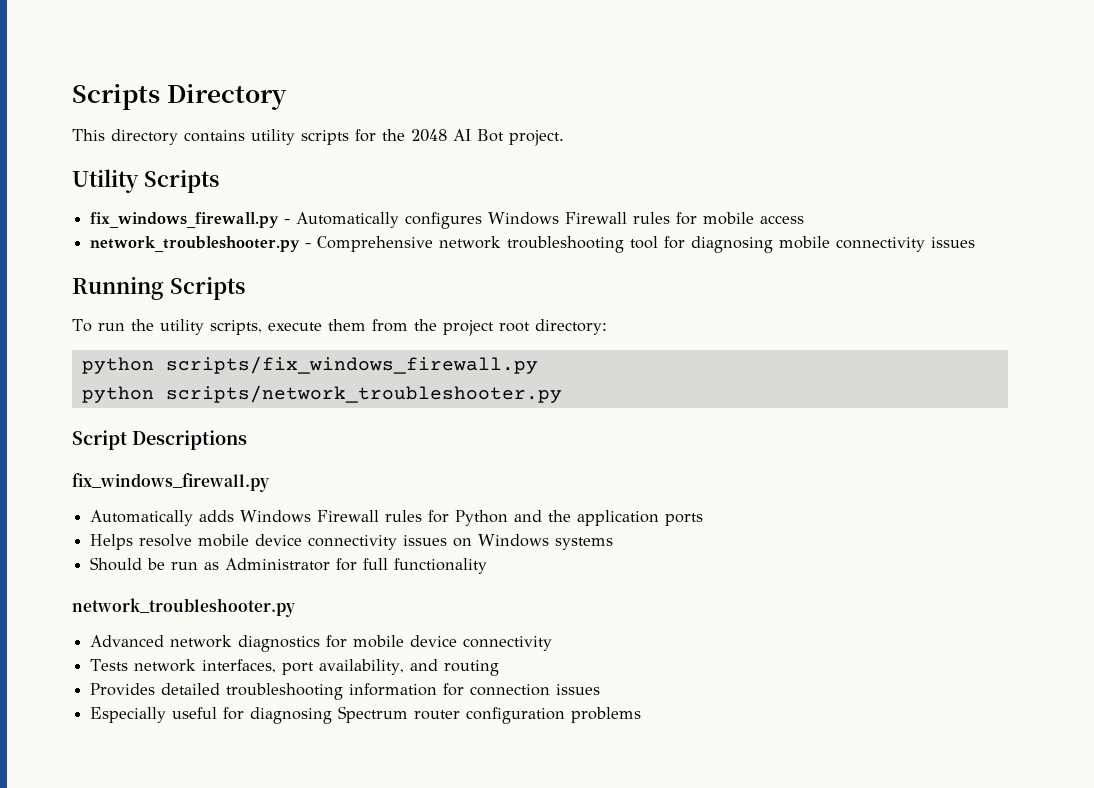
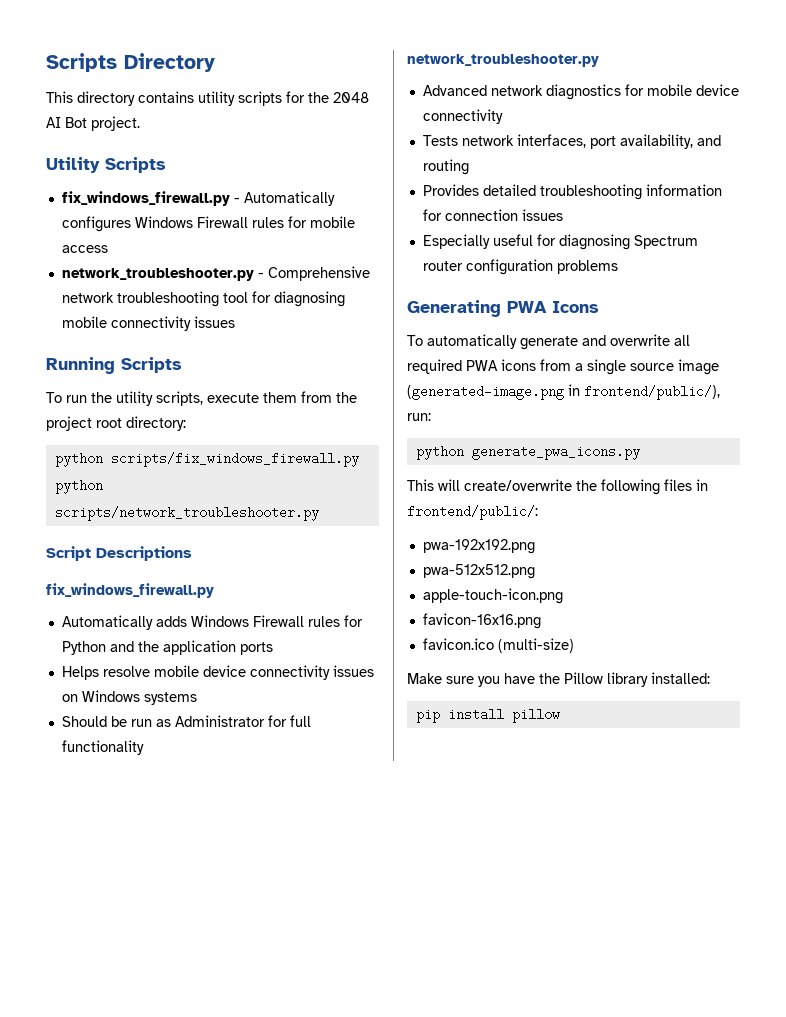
(642, 715) none -> [407,300,599,317] [407,334,690,350] [407,359,719,375] [407,384,720,400] [407,413,431,421] [415,445,640,460] [407,479,708,495] [407,505,538,520] [422,539,535,554] [422,564,535,579] [422,588,563,604] [422,613,541,629] [422,638,574,653] [407,672,710,687] [415,708,560,723] // Generating PWA Icons // To automatically generate and overwrite all required PWA icons from a single source image (generated-image.png in frontend/public/), run: // python generate_pwa_icons.py // This will create/overwrite the following files in frontend/public/: // pwa-192x192.png // pwa-512x512.png // apple-touch-icon.png // favicon-16x16.png // favicon.ico (multi-size) // Make sure you have the Pillow library installed: // pip install pillow

